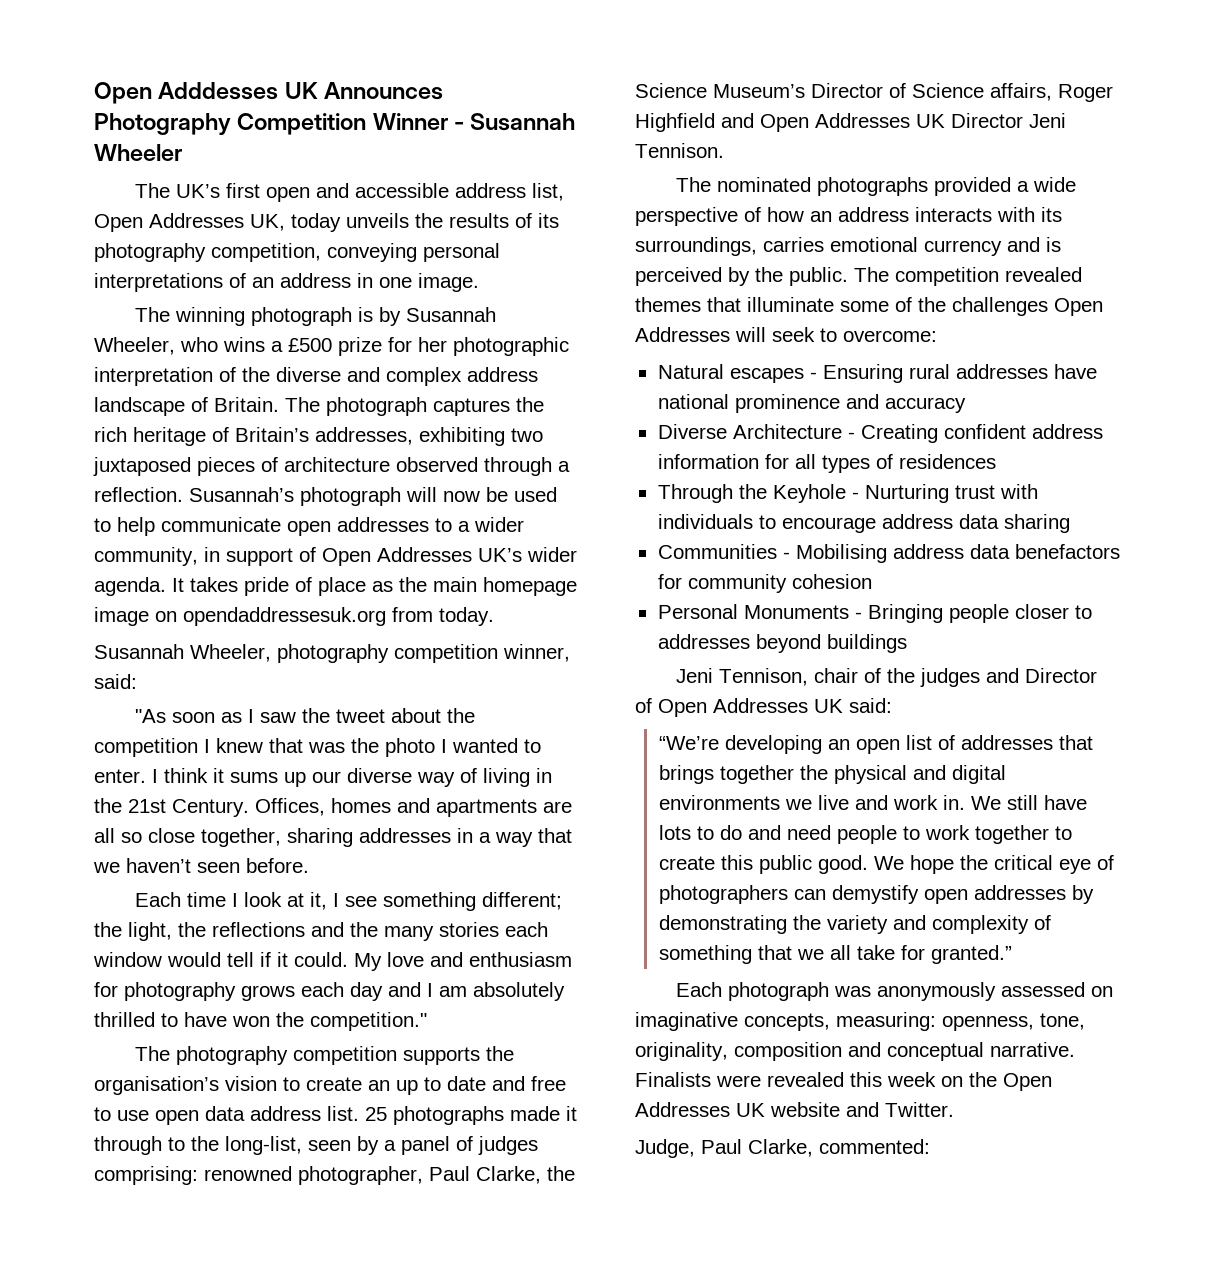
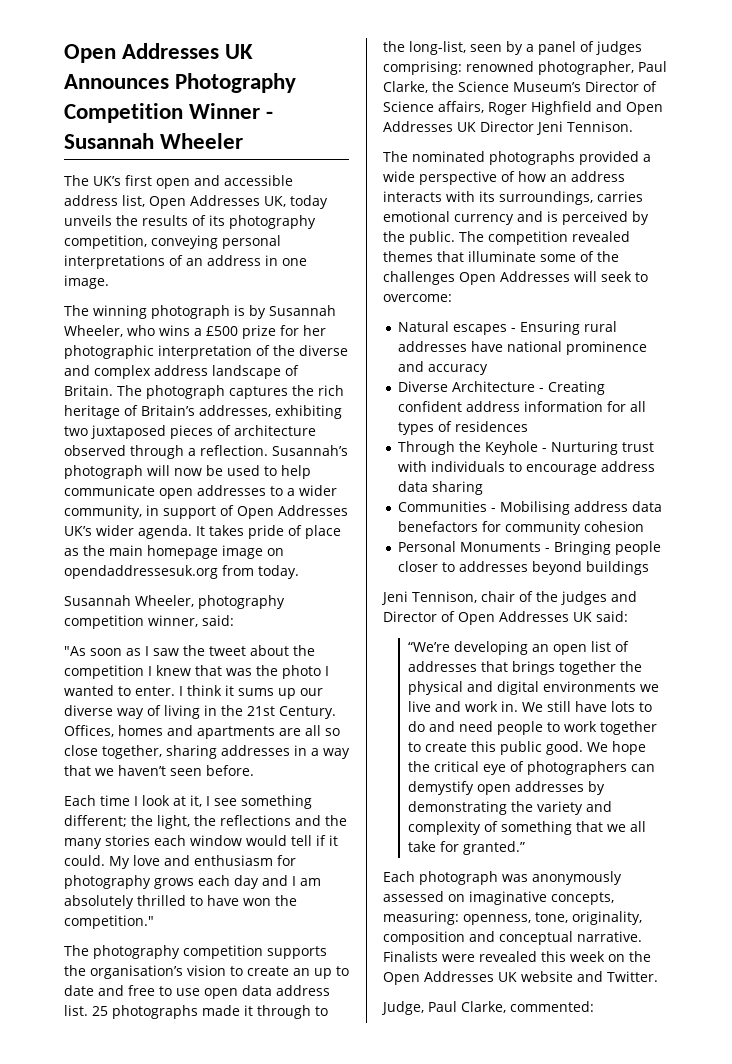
[94,82,279,104] Open Adddesses -> [64,43,220,63] Open Addresses

